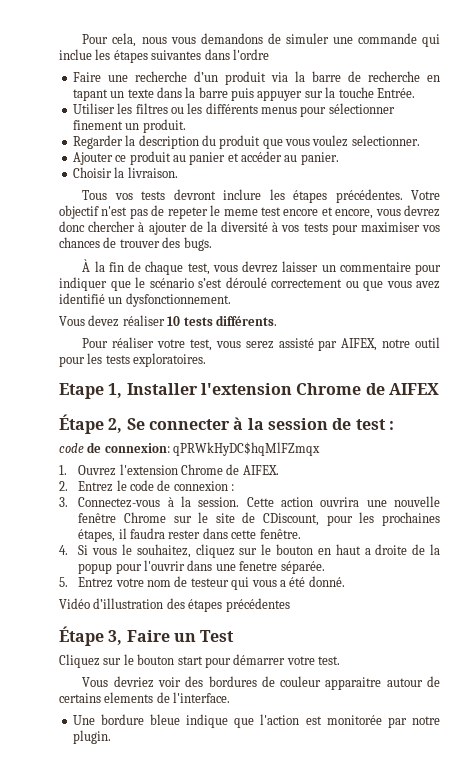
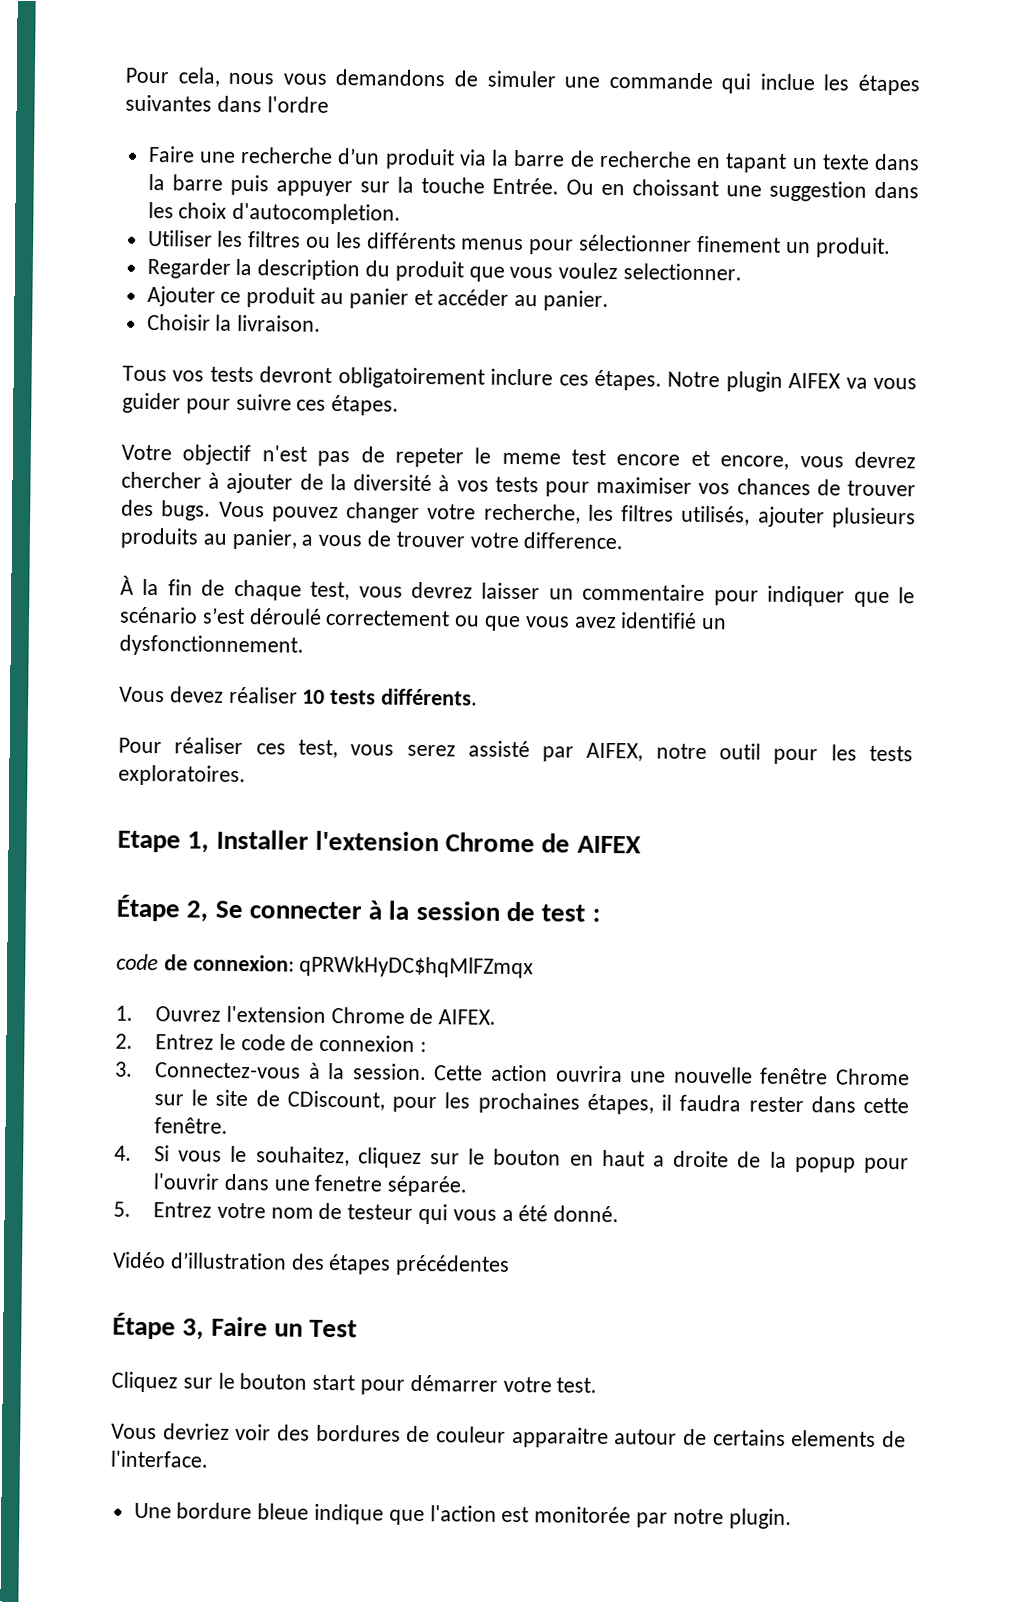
(415, 93) none -> [565,179,919,202] [147,201,402,225] Ou en choissant une suggestion dans les choix d'autocompletion.
[223,189,403,203] inclure les étapes précédentes. -> [337,367,917,392] [122,392,400,416] obligatoirement inclure ces étapes. Notre plugin AIFEX va vous guider pour suivre ces étapes. //
[59,221,85,232] donc -> (916, 460) none
(212, 244) none -> [218,501,916,529] [120,527,624,550] Vous pouvez changer votre recherche, les filtres utilisés, ajouter plusieurs produits au panier, a vous de trouver votre difference.
[157,339,186,348] votre -> [255,743,286,755] ces

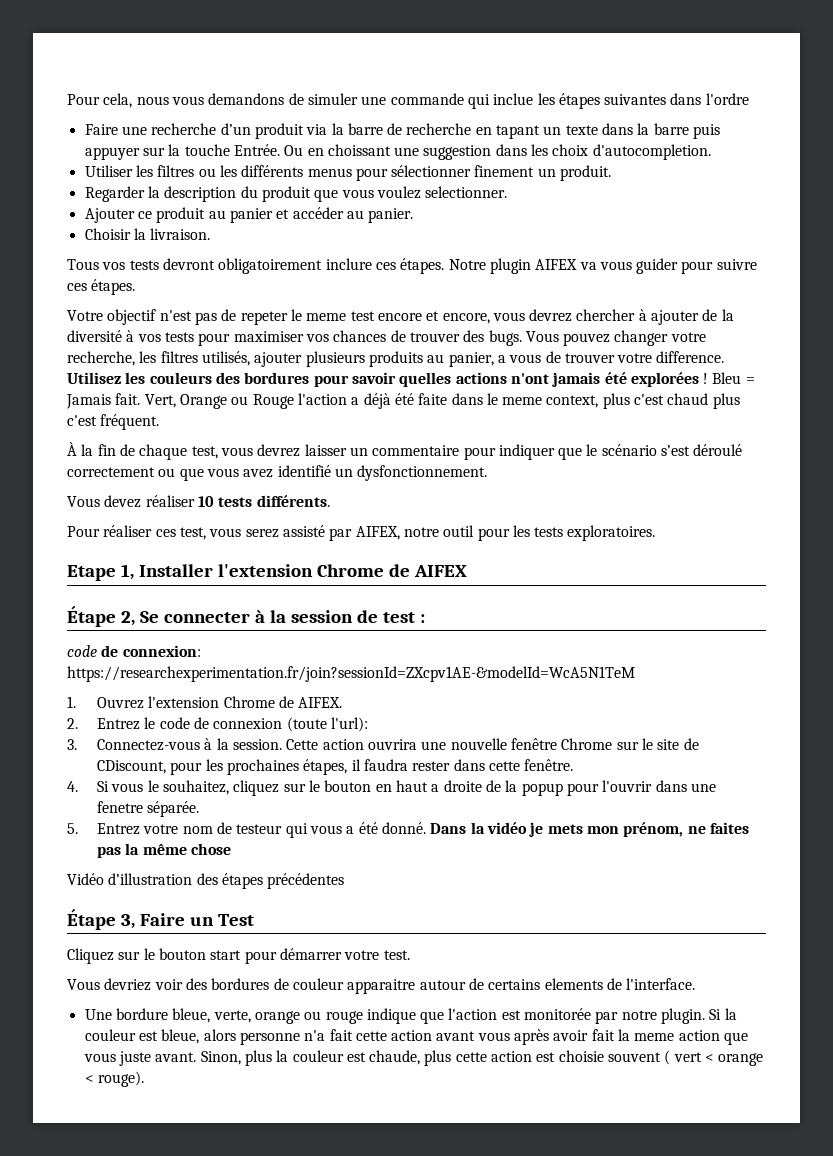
(624, 541) none -> [67,372,755,387] [66,393,740,409] [67,414,160,430] Utilisez les couleurs des bordures pour savoir quelles actions n'ont jamais été explorées ! Bleu = Jamais fait. Vert, Orange ou Rouge l'action a déjà été faite dans le meme context, plus c'est chaud plus c'est fréquent.
[299,955,535,979] qPRWkHyDC$hqMlFZmqx -> [67,666,635,682] https://researchexperimentation.fr/join?sessionId=ZXcpv1AE-&modelId=WcA5N1TeM
[420,1041,428,1053] : -> [286,717,369,732] (toute l'url):
(620, 1214) none -> [430,822,749,837] [97,843,232,858] Dans la vidéo je mets mon prénom, ne faites pas la même chose
[257,1503,310,1520] bleue -> [172,1008,363,1024] bleue, verte, orange ou rouge
(792, 1519) none -> [709,1008,737,1020] [84,1029,749,1045] [83,1050,764,1066] [84,1071,144,1087] Si la couleur est bleue, alors personne n'a fait cette action avant vous après avoir fait la meme action que vous juste avant. Sinon, plus la couleur est chaude, plus cette action est choisie souvent ( vert < orange < rouge).

